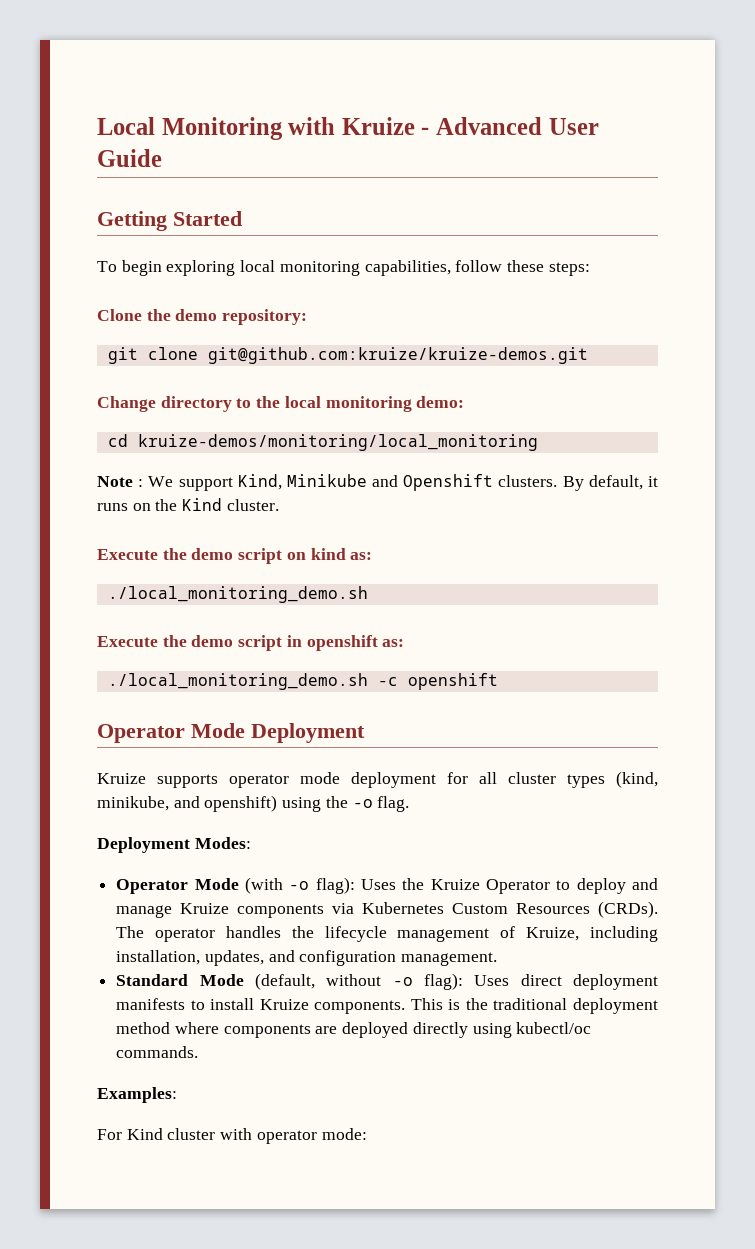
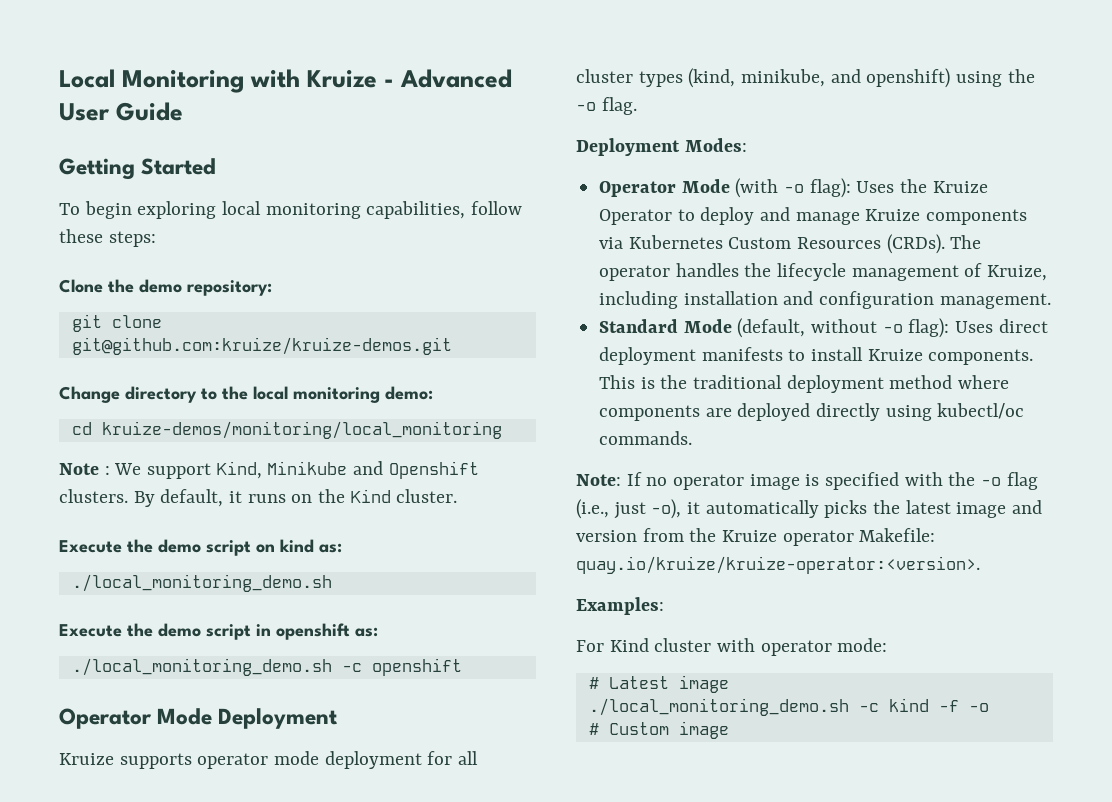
[116,950,264,966] installation, updates, -> [683,291,778,305] installation
(199, 1052) none -> [576,472,1038,490] [576,499,1043,519] [576,528,936,546] [576,556,980,574] // Note: If no operator image is specified with the -o flag (i.e., just -o), it automatically picks the latest image and version from the Kruize operator Makefile: quay.io/kruize/kruize-operator:<version>.
(367, 1134) none -> [588,675,729,693] [588,698,989,716] [588,721,729,739] // # Latest image // ./local_monitoring_demo.sh -c kind -f -o // # Custom image

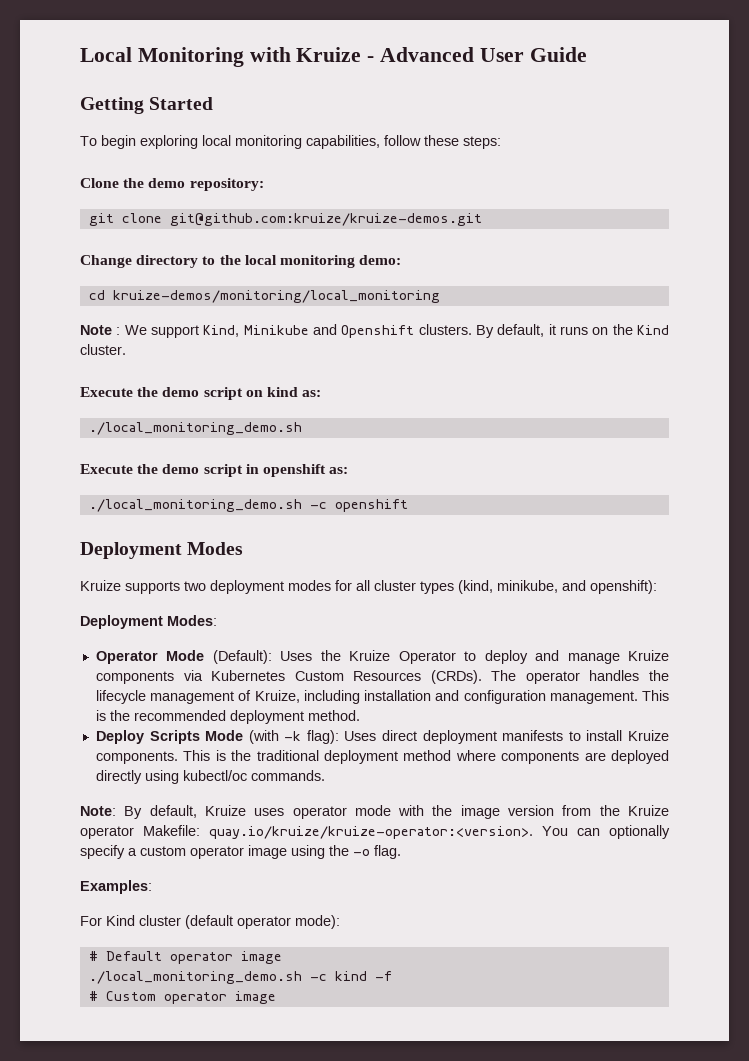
[59,708,338,729] Operator Mode Deployment -> [80,542,244,559] Deployment Modes
[197,751,422,769] operator mode deployment -> [184,580,331,594] two deployment modes
[866,68,1035,88] [576,97,637,115] openshift) using the -o flag. -> [590,580,657,594] openshift):
[735,178,851,198] (with -o flag): -> [212,650,272,664] (Default):
[599,318,903,338] // Standard Mode (default, without -o -> [641,690,669,701] [95,710,360,724] [95,730,302,744] This is the recommended deployment method. // Deploy Scripts Mode (with -k
[626,472,1038,490] [576,499,1043,519] If no operator image is specified with the -o flag (i.e., just -o), it automatically picks the latest image and -> [124,805,500,819] By default, Kruize uses operator mode with the image
(980, 565) none -> [542,825,670,839] [80,845,401,859] You can optionally specify a custom operator image using the -o flag.
[717,638,888,656] [588,676,669,689] with operator mode: // # Latest -> [185,915,340,929] [88,951,233,964] (default operator mode): // # Default operator
[968,703,989,712] -o -> (392, 976) none
(669, 728) none -> [163,992,227,1004] operator

